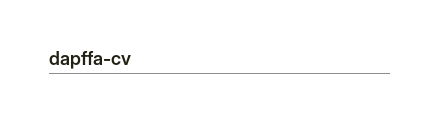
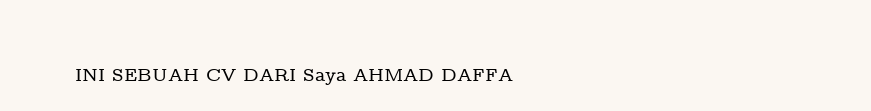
[49,51,131,69] dapffa-cv -> [75,68,513,85] INI SEBUAH CV DARI Saya AHMAD DAFFA

